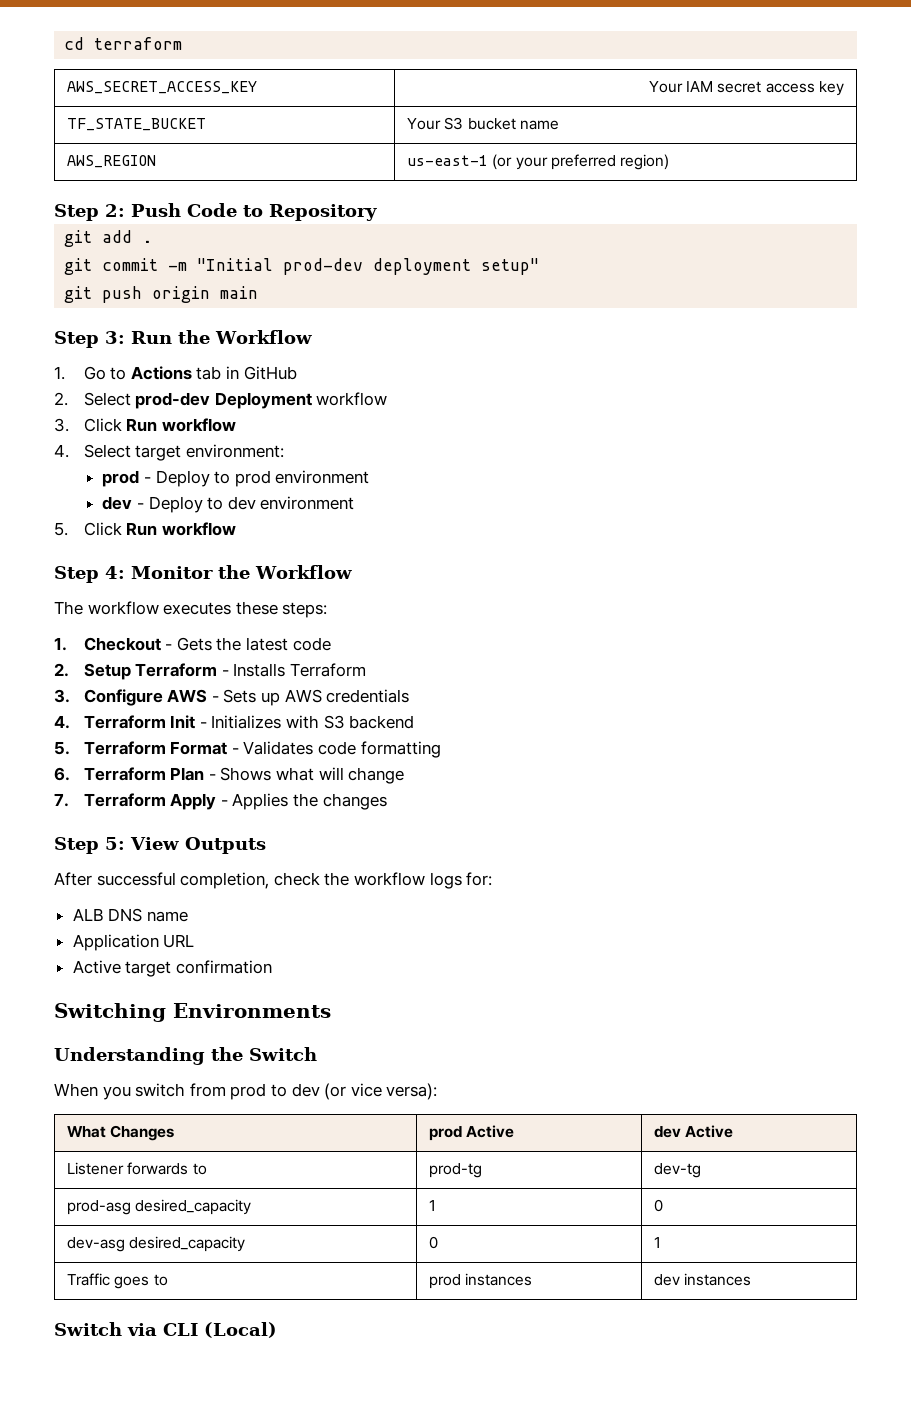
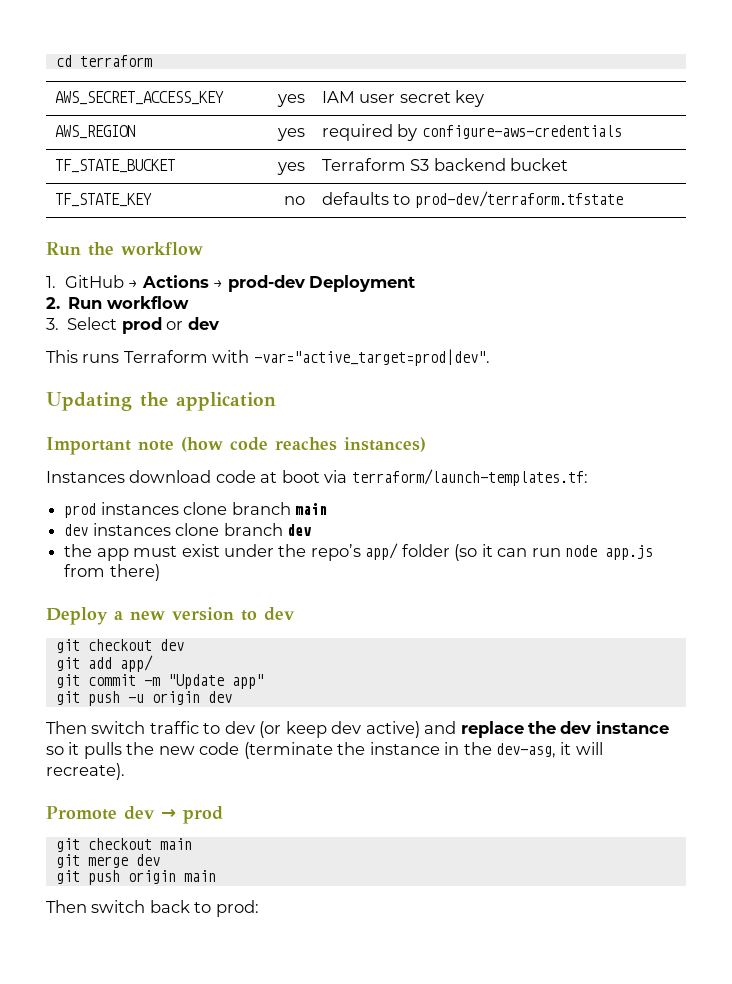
[649,81,844,96] [67,118,207,131] [407,117,559,130] [67,155,157,168] [407,154,669,170] [54,203,377,221] Your IAM secret access key // TF_STATE_BUCKET | Your S3 bucket name // AWS_REGION | us-east-1 (or your preferred region) // Step 2: Push Code to Repository -> [277,94,306,107] [321,90,485,107] [54,125,135,139] [277,128,306,141] [321,124,622,141] [54,159,175,173] [277,162,306,175] [321,158,569,171] [54,193,152,207] [284,196,306,205] [321,191,623,208] [46,242,203,256] [46,275,416,292] [46,296,189,309] [46,317,219,334] [46,349,490,366] [46,392,276,411] [46,437,426,455] [46,469,588,486] [64,502,327,518] [64,523,311,536] [64,543,654,561] [64,564,160,581] [46,607,295,625] [55,639,184,653] yes | IAM user secret key // AWS_REGION | yes | required by configure-aws-credentials // TF_STATE_BUCKET | yes | Terraform S3 backend bucket // TF_STATE_KEY | no | defaults to prod-dev/terraform.tfstate // Run the workflow // 1. GitHub → Actions → prod-dev Deployment // 2. Run workflow // 3. Select prod or dev // This runs Terraform with -var="active_target=prod|dev". // Updating the application // Important note (how code reaches instances) // Instances download code at boot via terraform/launch-templates.tf: // prod instances clone branch main // dev instances clone branch dev // the app must exist under the repo’s app/ folder (so it can run node app.js from there) // Deploy a new version to dev // git checkout dev
[142,240,153,243] . -> [119,655,153,672] app/
[197,258,540,275] [64,286,259,303] [54,330,312,348] [54,366,297,380] [54,392,388,409] [54,418,236,432] [54,444,284,461] [102,470,370,487] [102,496,355,513] [54,522,236,536] [54,565,352,583] [54,601,328,618] [54,637,331,651] [54,663,366,680] [54,689,410,706] [54,715,415,729] [54,741,441,758] [54,767,405,784] [54,793,387,810] [54,837,266,854] [54,872,493,889] [72,908,188,922] [72,934,195,951] [72,960,272,977] [54,1003,331,1022] [54,1047,317,1065] [54,1083,438,1100] [67,1125,175,1141] [429,1125,515,1141] [654,1125,734,1138] [67,1162,207,1175] [429,1163,483,1178] [654,1163,702,1178] [67,1199,252,1215] [429,1200,437,1211] [654,1199,664,1212] [67,1236,246,1252] [429,1236,439,1249] [654,1237,662,1248] [67,1273,168,1289] [429,1273,533,1289] [654,1273,752,1286] [54,1322,277,1338] "Initial prod-dev deployment setup" // git push origin main // Step 3: Run the Workflow // 1. Go to Actions tab in GitHub // 2. Select prod-dev Deployment workflow // 3. Click Run workflow // 4. Select target environment: // prod - Deploy to prod environment // dev - Deploy to dev environment // 5. Click Run workflow // Step 4: Monitor the Workflow // The workflow executes these steps: // 1. Checkout - Gets the latest code // 2. Setup Terraform - Installs Terraform // 3. Configure AWS - Sets up AWS credentials // 4. Terraform Init - Initializes with S3 backend // 5. Terraform Format - Validates code formatting // 6. Terraform Plan - Shows what will change // 7. Terraform Apply - Applies the changes // Step 5: View Outputs // After successful completion, check the workflow logs for: // ALB DNS name // Application URL // Active target confirmation // Switching Environments // Understanding the Switch // When you switch from prod to dev (or vice versa): // What Changes | prod Active | dev Active // Listener forwards to | prod-tg | dev-tg // prod-asg desired_capacity | 1 | 0 // dev-asg desired_capacity | 0 | 1 // Traffic goes to | prod instances | dev instances // Switch via CLI (Local) -> [167,674,264,689] [55,691,232,706] [46,721,669,738] [46,742,603,759] [46,763,125,780] [46,806,223,824] [55,838,192,852] [55,854,160,868] [55,870,216,885] [46,900,259,917] "Update app" // git push -u origin dev // Then switch traffic to dev (or keep dev active) and replace the dev instance so it pulls the new code (terminate the instance in the dev-asg, it will recreate). // Promote dev → prod // git checkout main // git merge dev // git push origin main // Then switch back to prod:

